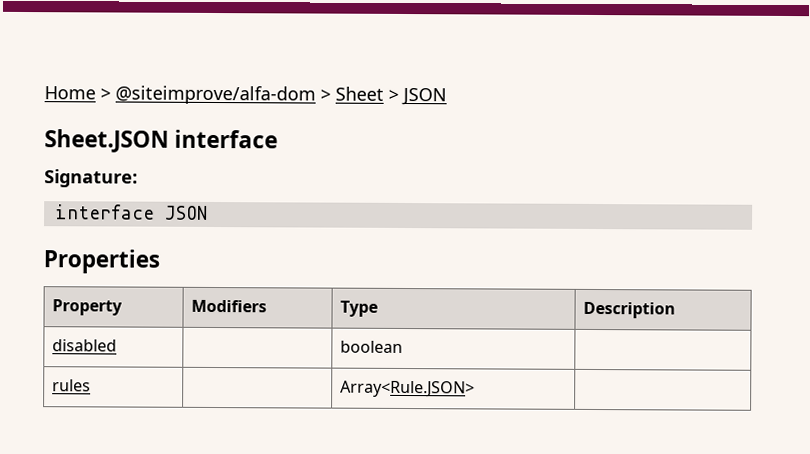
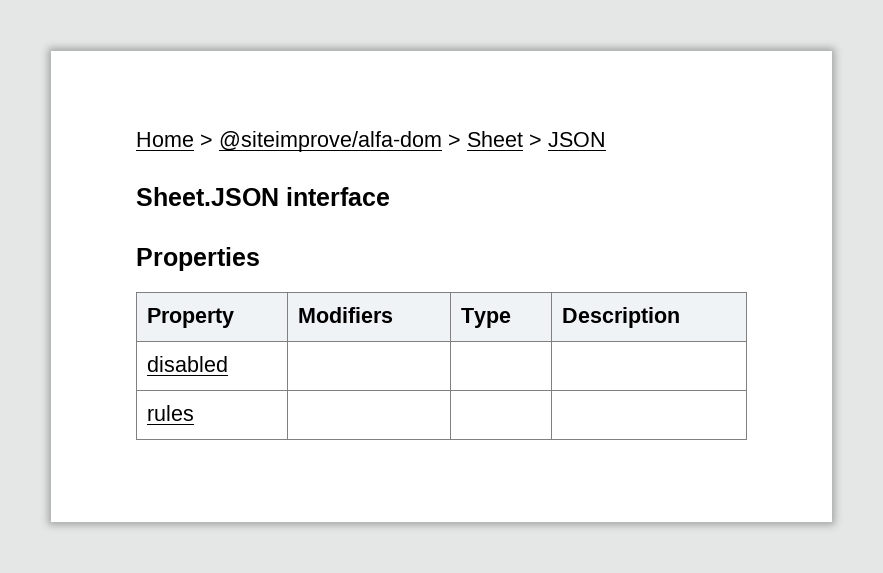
[44,169,138,188] [54,204,208,220] // Signature: // interface JSON -> (390, 196) none
[340,340,404,353] boolean -> (229, 364) none
[340,380,476,398] Array<Rule.JSON> -> (195, 413) none

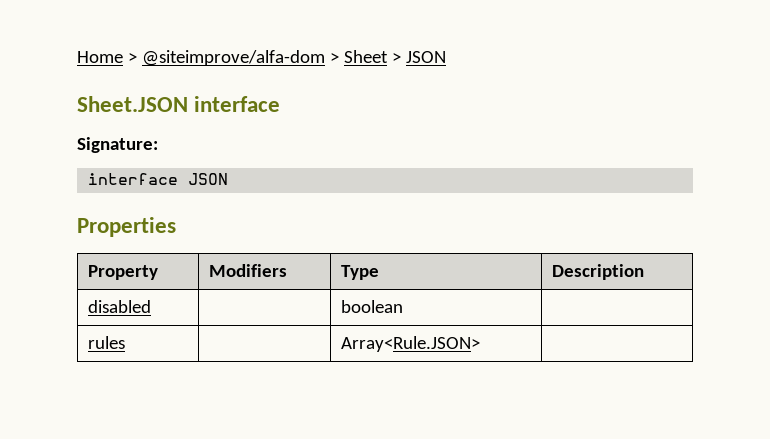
(390, 196) none -> [77,137,158,153] [88,173,229,185] // Signature: // interface JSON
(229, 364) none -> [340,300,403,313] boolean
(195, 413) none -> [340,336,480,352] Array<Rule.JSON>

